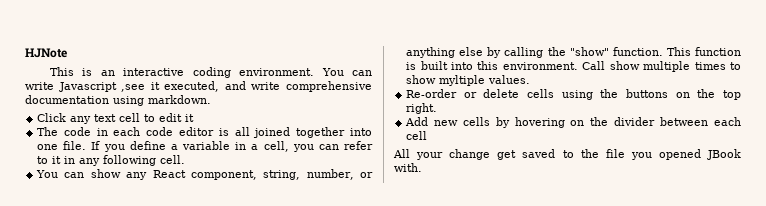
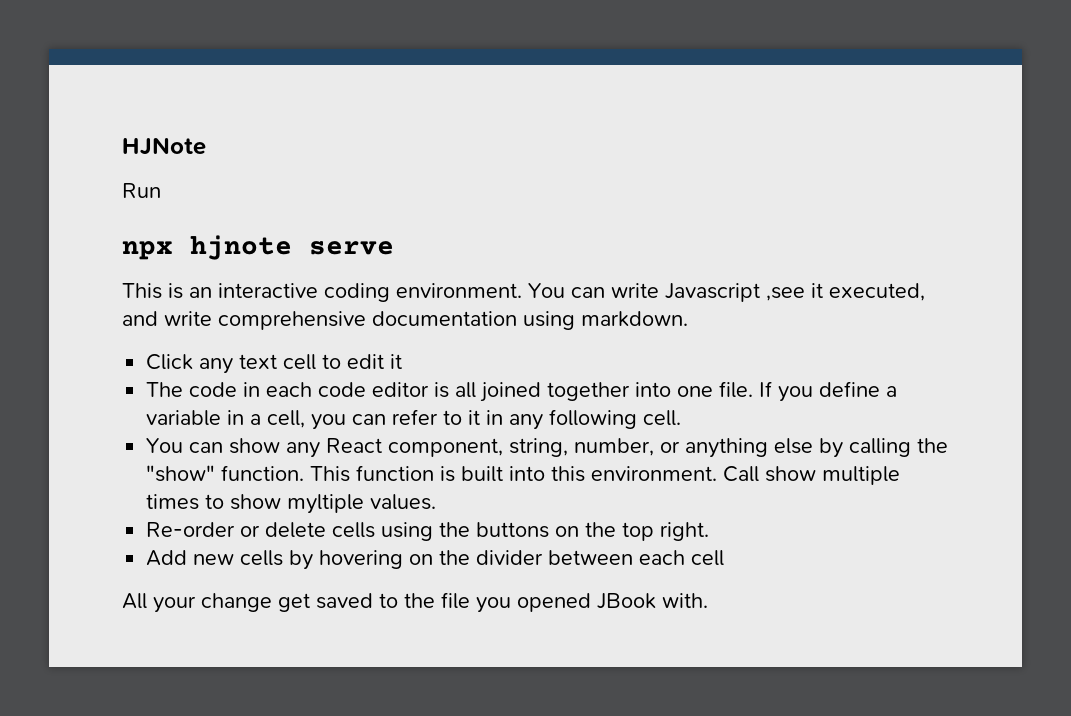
(67, 53) none -> [122,183,161,198] [122,235,394,260] // Run // npx hjnote serve

